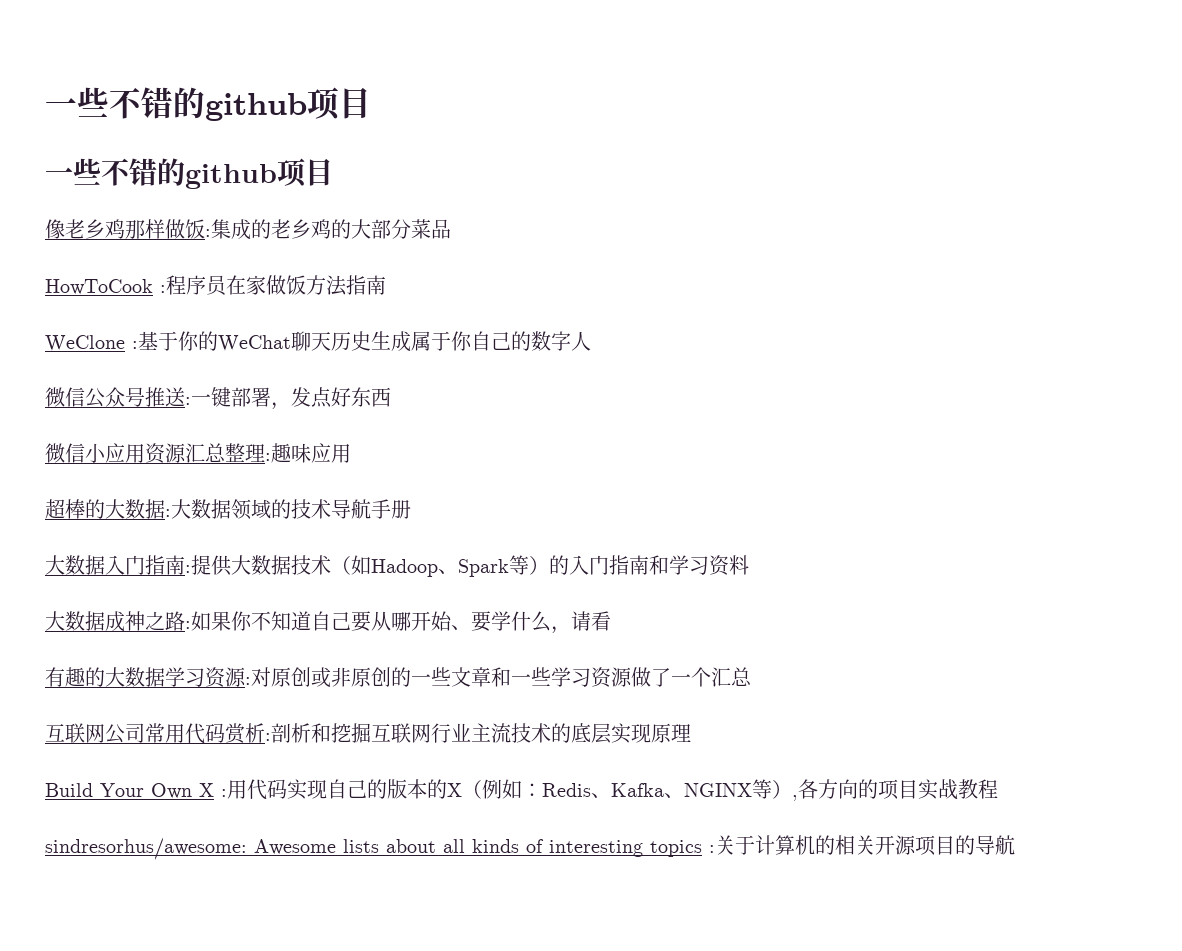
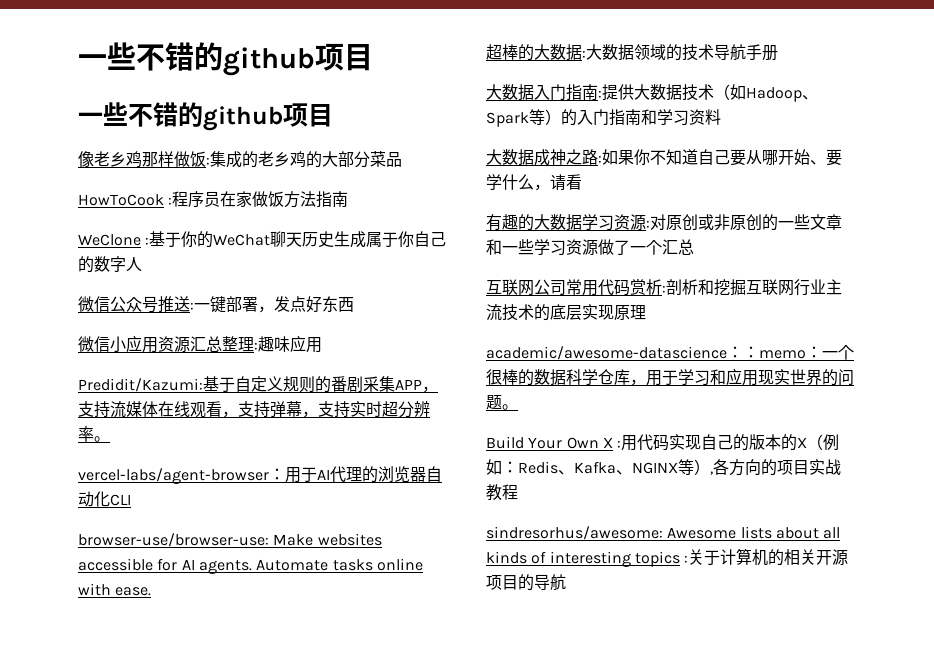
(351, 453) none -> [78,376,438,393] [78,401,430,418] [78,426,110,442] [78,466,442,484] [78,491,131,507] [78,533,382,547] [78,558,423,574] [78,583,152,596] // Predidit/Kazumi:基于自定义规则的番剧采集APP，支持流媒体在线观看，支持弹幕，支持实时超分辨率。 // vercel-labs/agent-browser：用于AI代理的浏览器自动化CLI // browser-use/browser-use: Make websites accessible for AI agents. Automate tasks online with ease.
(691, 733) none -> [486,345,854,360] [486,368,854,386] [486,395,518,410] // academic/awesome-datascience：：memo：一个很棒的数据科学仓库，用于学习和应用现实世界的问题。

